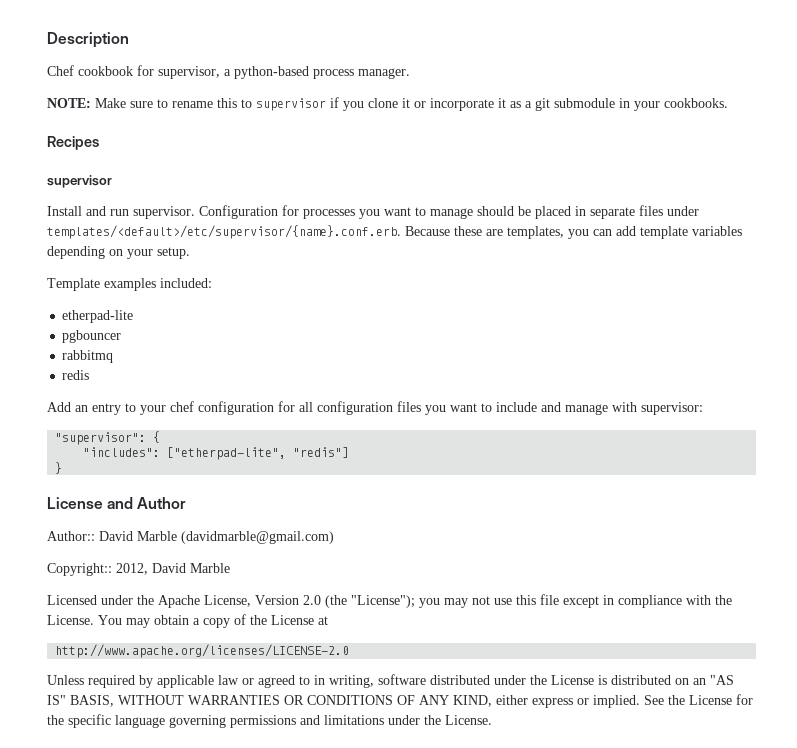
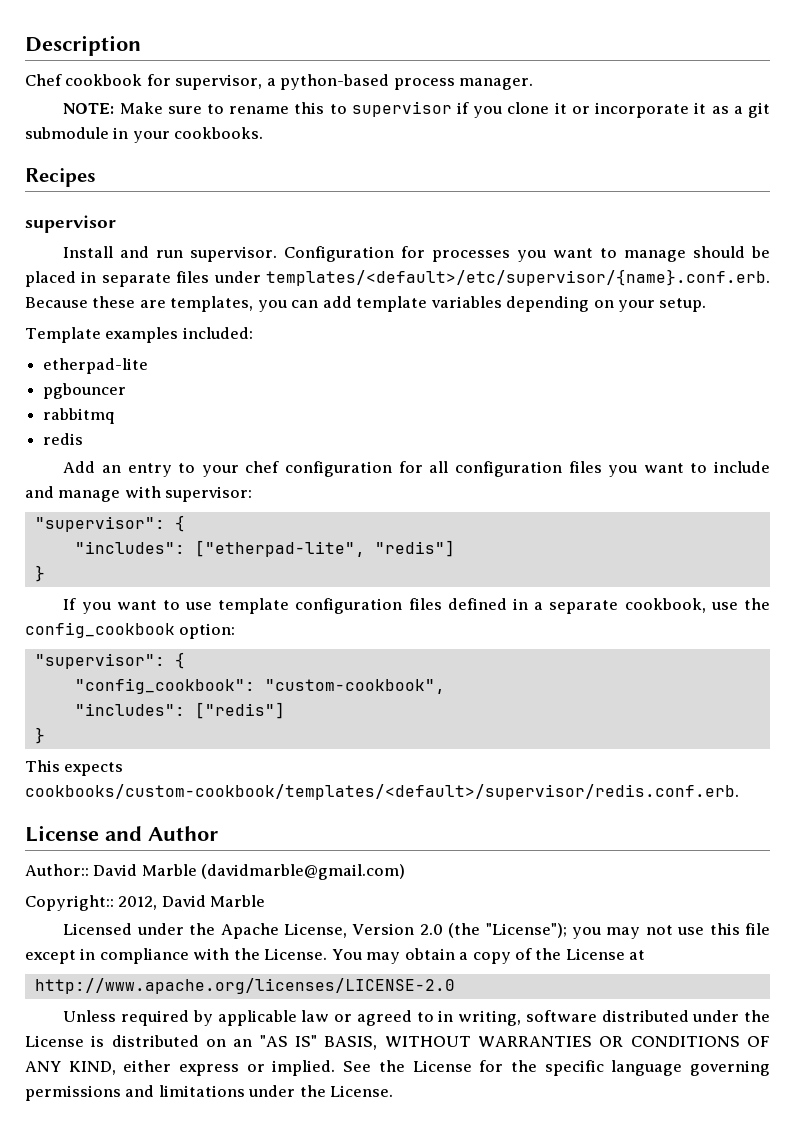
(63, 468) none -> [63,598,770,614] [25,622,236,639] [34,652,185,669] [74,678,445,694] [74,702,285,719] [34,727,45,744] [25,760,124,776] [25,784,739,800] // If you want to use template configuration files defined in a separate cookbook, use the config_cookbook option: // "supervisor": { // "config_cookbook": "custom-cookbook", // "includes": ["redis"] // } // This expects cookbooks/custom-cookbook/templates/<default>/supervisor/redis.conf.erb.

